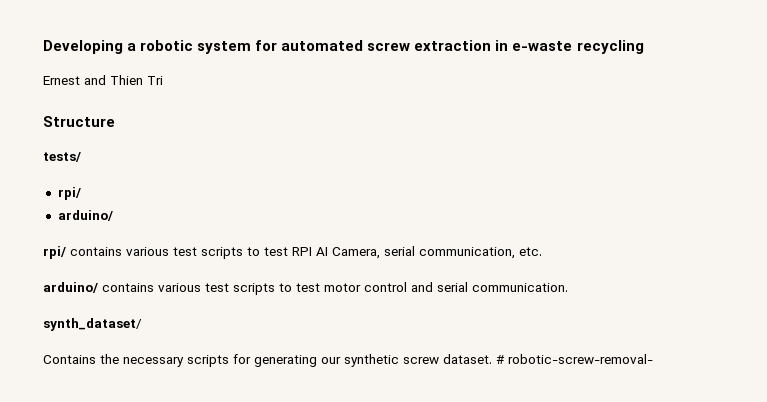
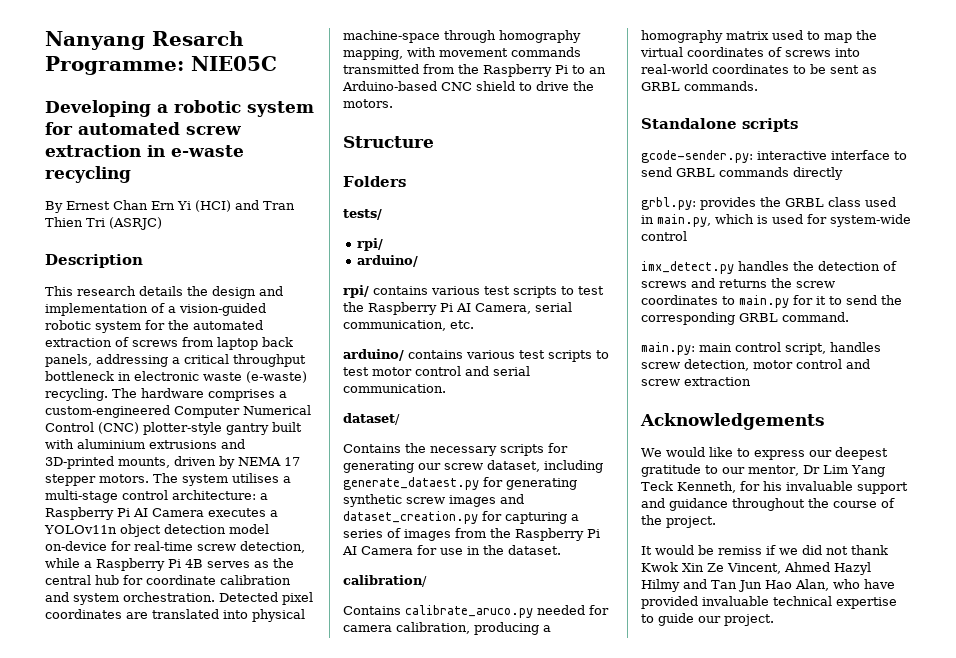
(43, 47) none -> [45,31,244,50] [45,56,277,75] Nanyang Resarch Programme: NIE05C //
[43,75,163,85] Ernest and Thien Tri -> [45,200,295,213] [45,217,162,230] [45,254,143,268] [45,286,283,299] [45,303,266,316] [45,320,263,333] [45,337,293,350] [45,354,306,367] [45,371,307,383] [45,388,287,401] [45,405,311,418] [45,422,302,435] [45,439,245,449] [45,456,300,469] [45,473,291,486] [45,490,268,503] [45,507,278,520] [44,524,269,537] [45,541,305,553] [45,558,294,571] [45,575,291,585] [45,592,313,605] [45,609,305,622] [343,30,581,43] [343,47,581,60] [343,64,606,77] [342,81,594,91] [343,99,393,108] By Ernest Chan Ern Yi (HCI) and Tran Thien Tri (ASRJC) // Description // This research details the design and implementation of a vision-guided robotic system for the automated extraction of screws from laptop back panels, addressing a critical throughput bottleneck in electronic waste (e-waste) recycling. The hardware comprises a custom-engineered Computer Numerical Control (CNC) plotter-style gantry built with aluminium extrusions and 3D-printed mounts, driven by NEMA 17 stepper motors. The system utilises a multi-stage control architecture: a Raspberry Pi AI Camera executes a YOLOv11n object detection model on-device for real-time screw detection, while a Raspberry Pi 4B serves as the central hub for coordinate calibration and system orchestration. Detected pixel coordinates are translated into physical machine-space through homography mapping, with movement commands transmitted from the Raspberry Pi to an Arduino-based CNC shield to drive the motors.
(115, 121) none -> [343,176,406,187] // Folders
[292,247,312,256] RPI -> [343,302,453,315] the Raspberry Pi
[43,318,142,331] synth_dataset/ -> [343,413,400,425] dataset/
[344,354,653,367] synthetic screw dataset. # robotic-screw-removal- -> [444,460,603,473] [343,477,577,490] [343,494,524,507] [343,511,579,524] [343,528,600,541] [342,545,561,555] [343,575,427,587] [343,605,609,618] [343,622,551,635] [641,30,877,43] [640,47,860,57] [641,64,877,74] [641,81,758,91] [641,118,798,132] [641,150,907,163] [641,167,843,180] [641,197,896,210] [641,214,911,227] [641,231,687,241] [641,261,897,274] [641,278,835,288] [641,295,902,308] [641,312,849,325] [641,342,881,355] [641,359,870,371] [641,377,751,386] [640,413,825,430] [641,447,888,460] [641,464,885,477] [641,481,908,494] [641,498,895,511] [641,515,716,528] [641,545,888,555] [641,562,871,575] [641,579,895,592] [641,596,897,609] [641,613,774,626] screw dataset, including generate_dataest.py for generating synthetic screw images and dataset_creation.py for capturing a series of images from the Raspberry Pi AI Camera for use in the dataset. // calibration/ // Contains calibrate_aruco.py needed for camera calibration, producing a homography matrix used to map the virtual coordinates of screws into real-world coordinates to be sent as GRBL commands. // Standalone scripts // gcode-sender.py: interactive interface to send GRBL commands directly // grbl.py: provides the GRBL class used in main.py, which is used for system-wide control // imx_detect.py handles the detection of screws and returns the screw coordinates to main.py for it to send the corresponding GRBL command. // main.py: main control script, handles screw detection, motor control and screw extraction // Acknowledgements // We would like to express our deepest gratitude to our mentor, Dr Lim Yang Teck Kenneth, for his invaluable support and guidance throughout the course of the project. // It would be remiss if we did not thank Kwok Xin Ze Vincent, Ahmed Hazyl Hilmy and Tan Jun Hao Alan, who have provided invaluable technical expertise to guide our project.

